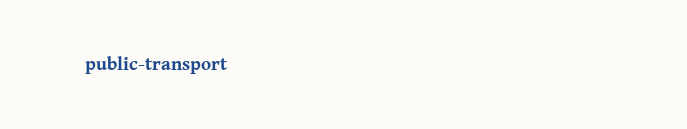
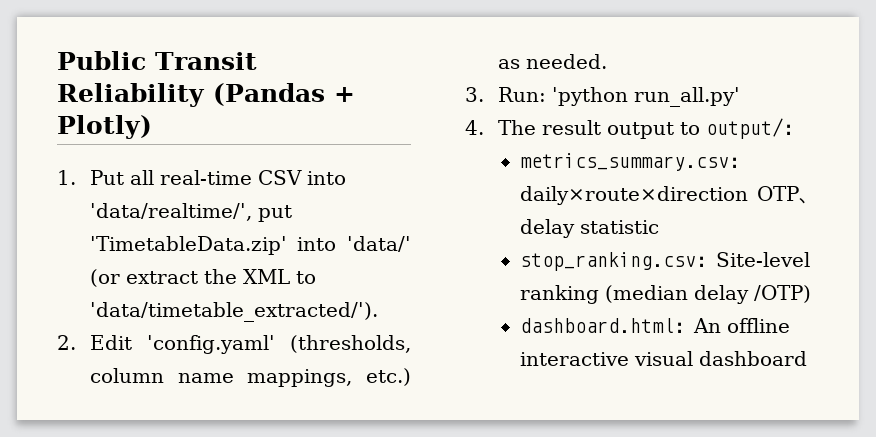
[85,56,228,74] public-transport -> [57,51,257,70] [57,83,355,107] [57,115,152,139] [57,170,346,185] [89,203,292,222] [89,236,411,255] [89,269,316,287] [89,302,378,322] [57,335,411,354] [89,368,411,387] [497,54,607,69] [465,87,740,107] [465,118,803,139] [519,153,749,171] [519,186,819,205] [519,219,659,238] [519,252,810,271] [519,285,811,304] [519,318,790,333] [519,351,807,366] Public Transit Reliability (Pandas + Plotly) // 1. Put all real-time CSV into 'data/realtime/', put 'TimetableData.zip' into 'data/' (or extract the XML to 'data/timetable_extracted/'). // 2. Edit 'config.yaml' (thresholds, column name mappings, etc.) as needed. // 3. Run: 'python run_all.py' // 4. The result output to output/： // metrics_summary.csv：daily×route×direction OTP、delay statistic // stop_ranking.csv：Site-level ranking (median delay /OTP) // dashboard.html：An offline interactive visual dashboard

